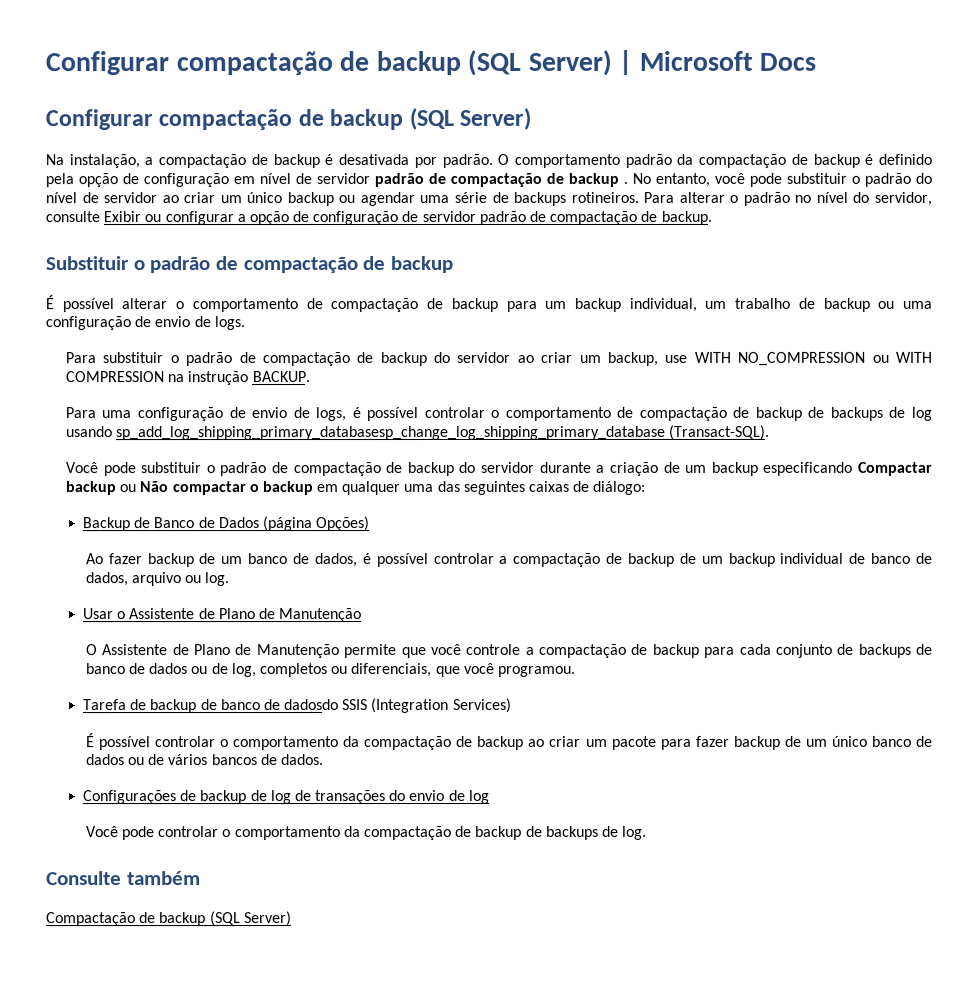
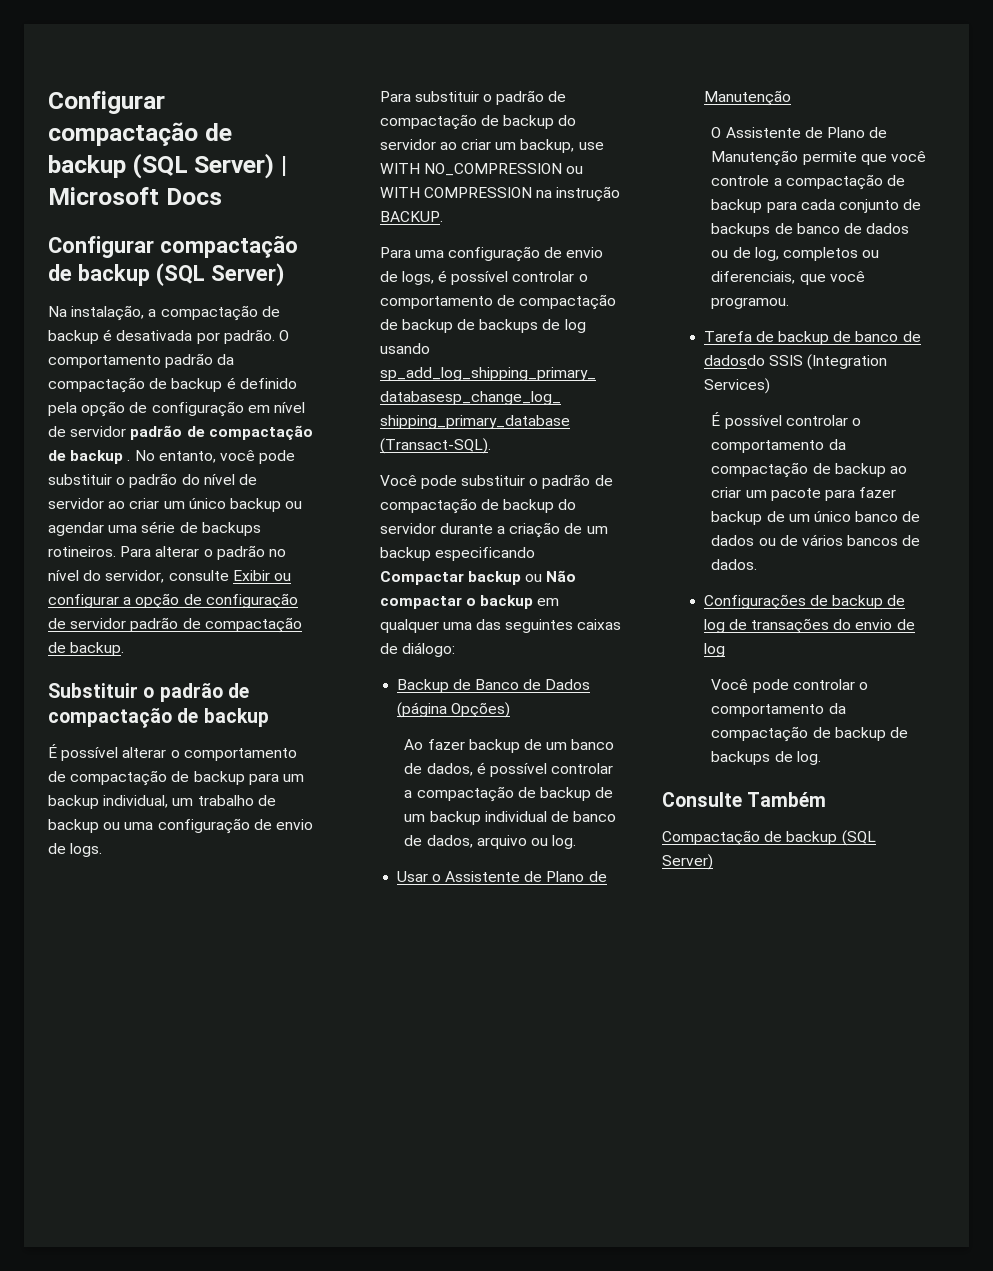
[126,871,201,886] também -> [747,792,827,807] Também

